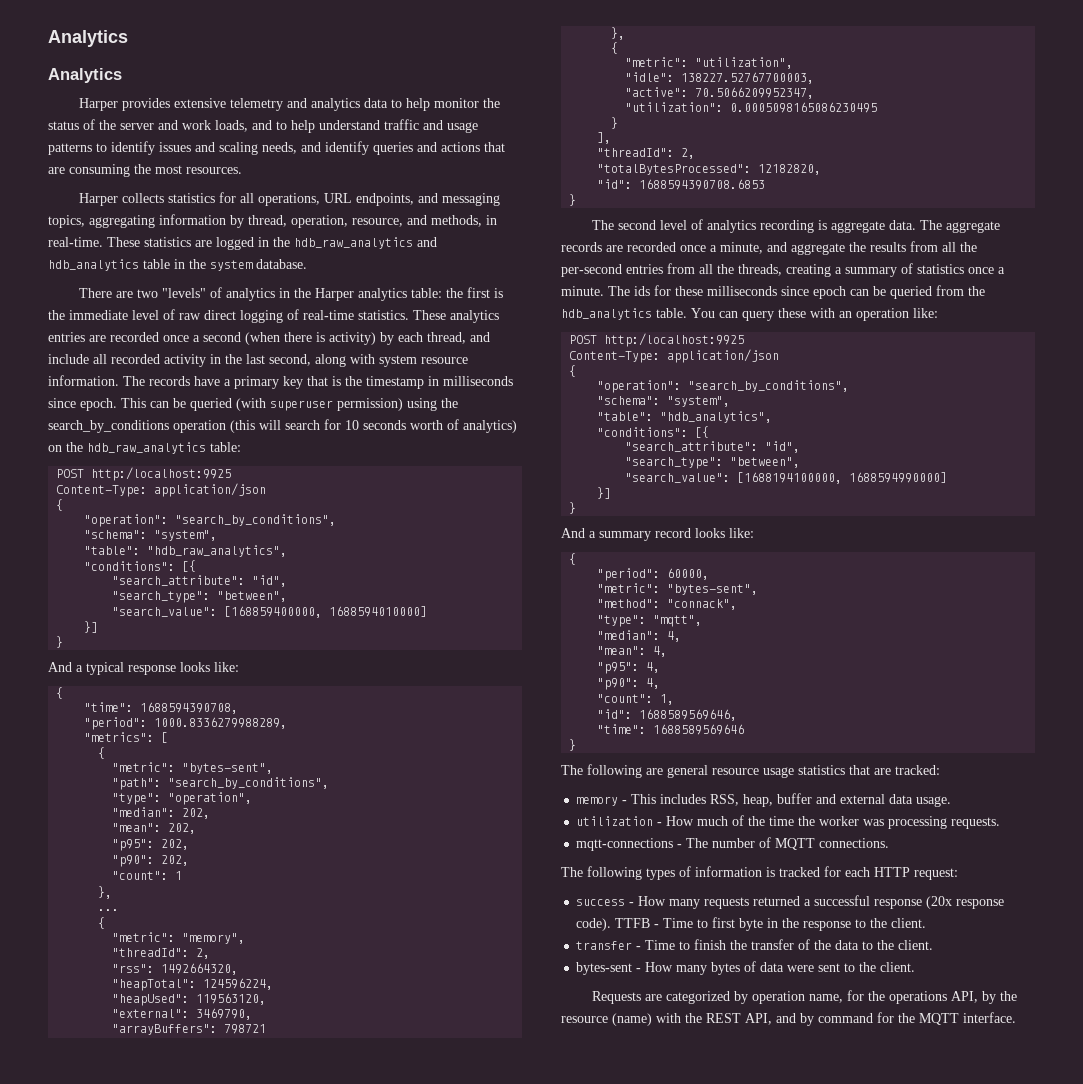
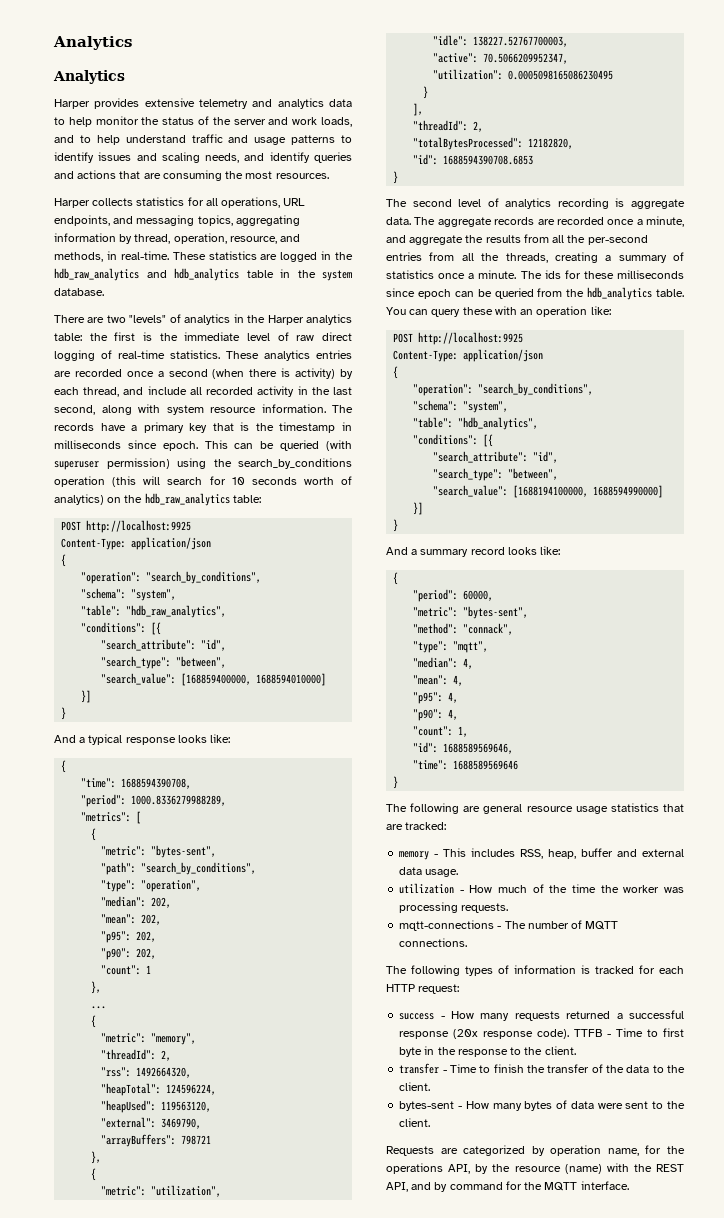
[91,467,232,481] http:/localhost:9925 -> [86,520,192,533] http://localhost:9925
[604,333,745,347] http:/localhost:9925 -> [418,332,524,345] http://localhost:9925

